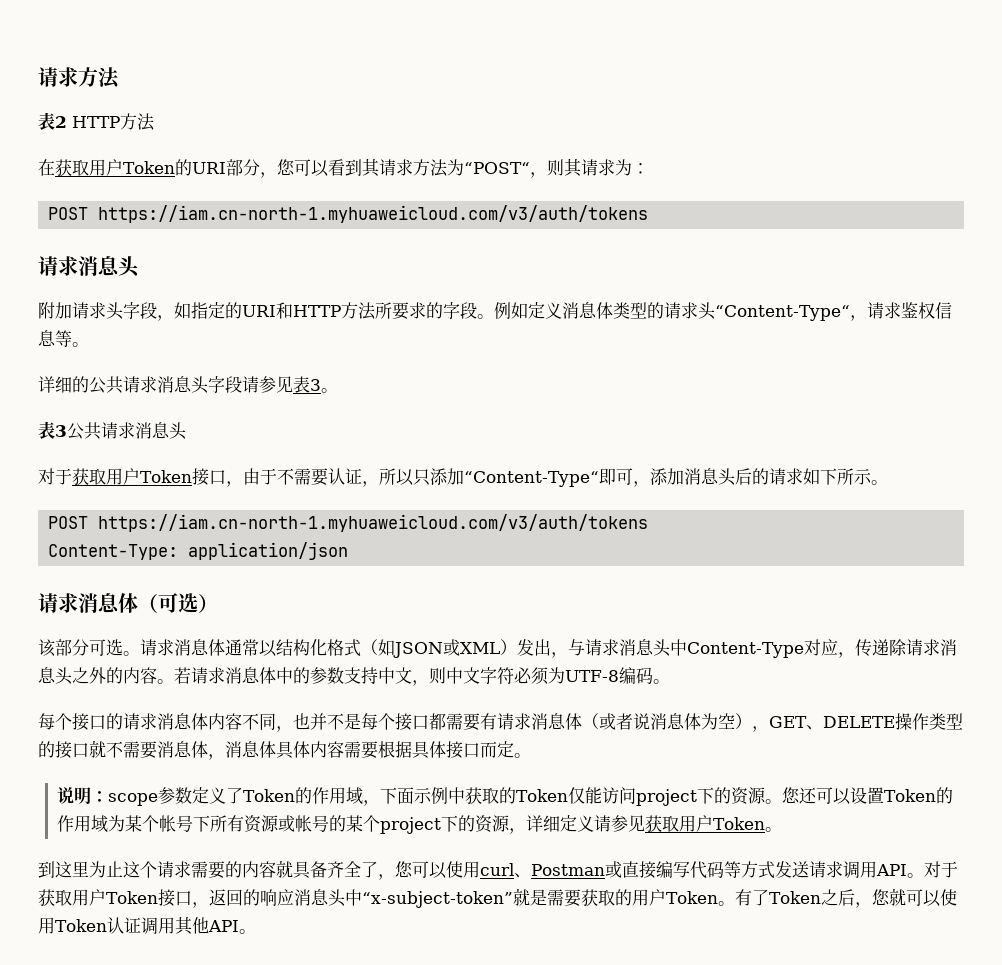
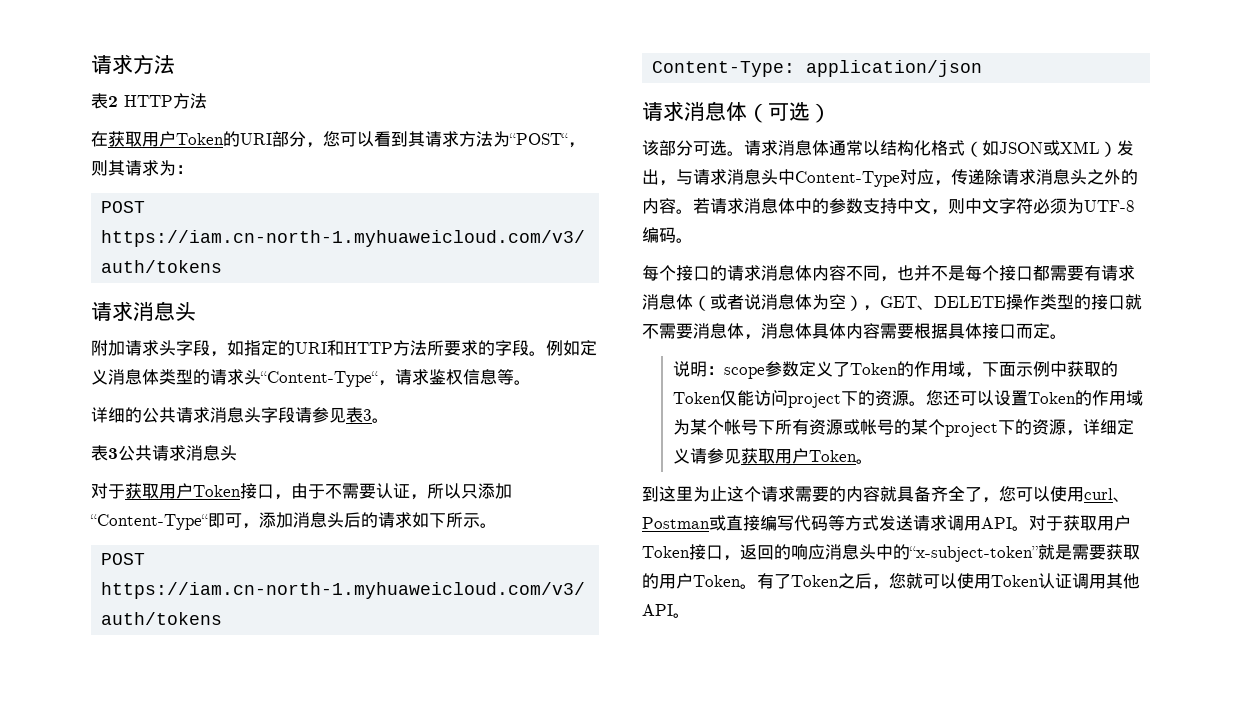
(362, 897) none -> [893,544,910,560] 的

